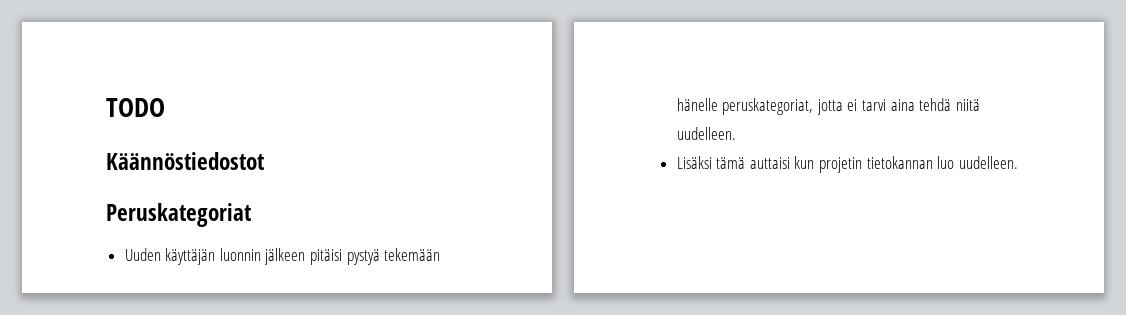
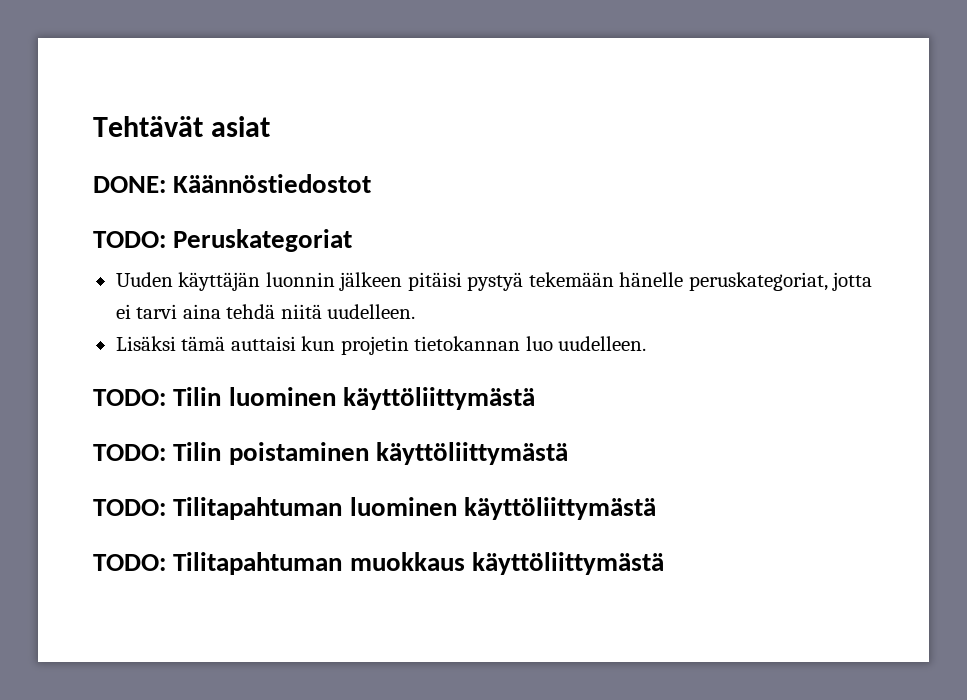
[106,98,165,117] TODO // -> [93,116,271,137] [93,176,166,193] Tehtävät asiat // DONE:
(264, 161) none -> [93,231,166,248] TODO:
(1018, 162) none -> [93,387,535,410] [93,442,568,465] [93,497,656,520] [93,552,664,575] // TODO: Tilin luominen käyttöliittymästä // TODO: Tilin poistaminen käyttöliittymästä // TODO: Tilitapahtuman luominen käyttöliittymästä // TODO: Tilitapahtuman muokkaus käyttöliittymästä

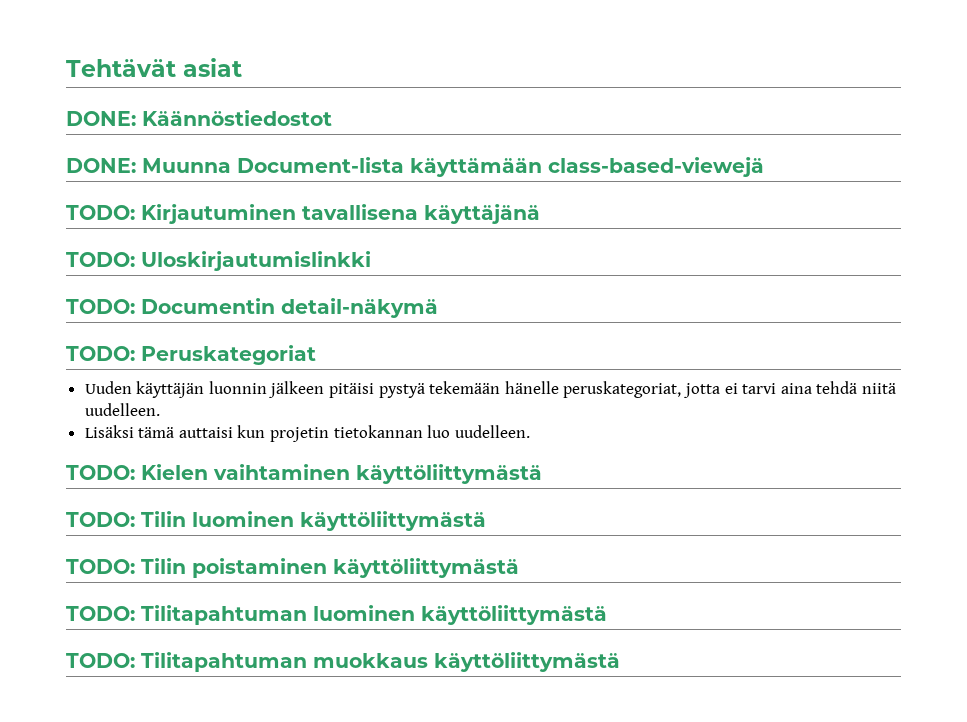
(372, 183) none -> [66,157,764,177] [66,204,540,224] [66,251,371,271] [66,298,438,318] // DONE: Muunna Document-lista käyttämään class-based-viewejä // TODO: Kirjautuminen tavallisena käyttäjänä // TODO: Uloskirjautumislinkki // TODO: Documentin detail-näkymä
(647, 343) none -> [66,464,542,484] // TODO: Kielen vaihtaminen käyttöliittymästä

